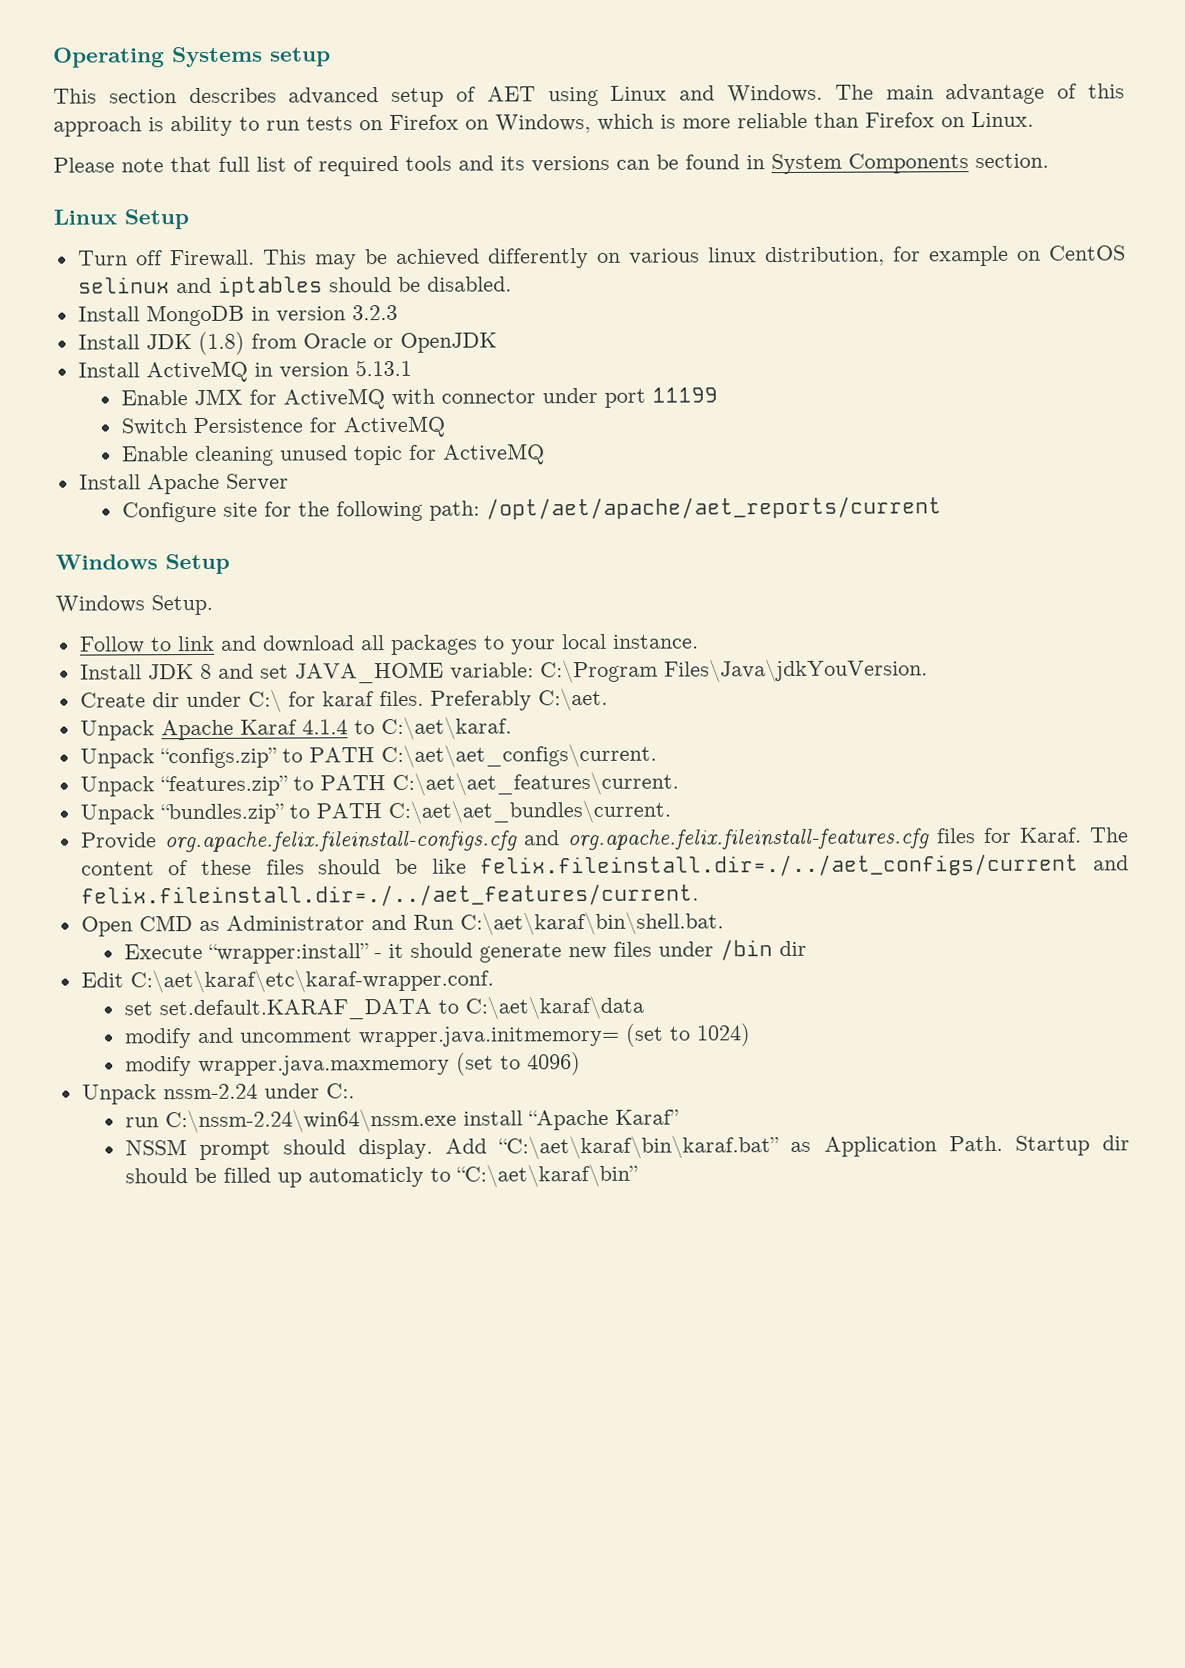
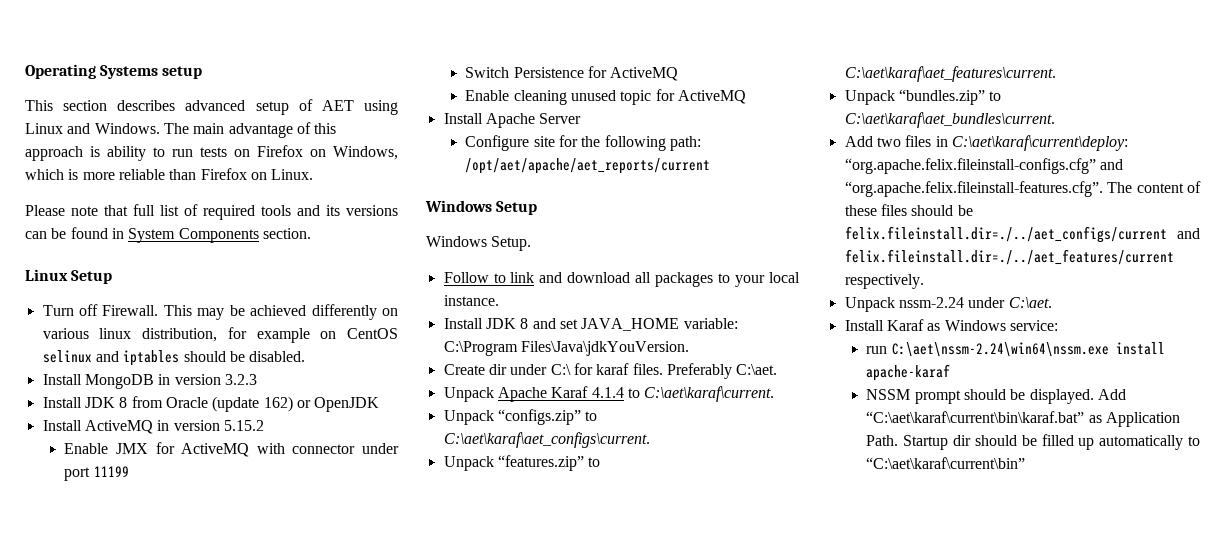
[197,331,245,355] (1.8) -> [119,397,128,408] 8
(367, 341) none -> [212,396,293,412] (update 162)
[354,359,412,377] 5.13.1 -> [223,420,264,431] 5.15.2
[380,716,512,741] C:\aet\karaf. -> [644,386,775,402] C:\aet\karaf\current.
[308,743,657,769] PATH C:\aet\aet_configs\current. -> [443,432,650,448] C:\aet\karaf\aet_configs\current.
[319,771,679,797] PATH C:\aet\aet_features\current. -> [844,66,1056,82] C:\aet\karaf\aet_features\current.
[315,799,671,825] [79,827,1083,853] PATH C:\aet\aet_bundles\current. // Provide org.apache.felix.fileinstall-configs.cfg and org.apache.felix.fileinstall-features.cfg files for Karaf. -> [844,112,1055,128] [844,135,1128,151] [844,158,1123,174] [844,181,1103,197] C:\aet\karaf\aet_bundles\current. // Add two files in C:\aet\karaf\current\deploy: “org.apache.felix.fileinstall-configs.cfg” and “org.apache.felix.fileinstall-features.cfg”.
[431,858,467,874] like -> (973, 210) none
[80,883,699,908] [80,911,724,937] [123,939,807,964] [80,968,494,994] [123,995,644,1021] [123,1023,751,1049] [124,1052,581,1077] [81,1083,355,1105] [124,1108,679,1134] felix.fileinstall.dir=./../aet_features/current. // Open CMD as Administrator and Run C:\aet\karaf\bin\shell.bat. // Execute “wrapper:install” - it should generate new files under /bin dir // Edit C:\aet\karaf\etc\karaf-wrapper.conf. // set set.default.KARAF_DATA to C:\aet\karaf\data // modify and uncomment wrapper.java.initmemory= (set to 1024) // modify wrapper.java.maxmemory (set to 4096) // Unpack nssm-2.24 under C:. // run C:\nssm-2.24\win64\nssm.exe install “Apache Karaf” -> [844,249,1174,265] [844,274,924,289] [844,297,1052,312] [844,319,1058,331] [866,342,1165,357] [866,364,951,381] felix.fileinstall.dir=./../aet_features/current respectively. // Unpack nssm-2.24 under C:\aet. // Install Karaf as Windows service: // run C:\aet\nssm-2.24\win64\nssm.exe install apache-karaf
[358,1135,780,1160] display. Add “C:\aet\karaf\bin\karaf.bat” -> [1010,389,1127,404] [866,411,1085,423] be displayed. Add “C:\aet\karaf\current\bin\karaf.bat”
[307,1163,638,1188] automaticly to “C:\aet\karaf\bin” -> [1099,435,1200,450] [866,457,1026,469] automatically to “C:\aet\karaf\current\bin”

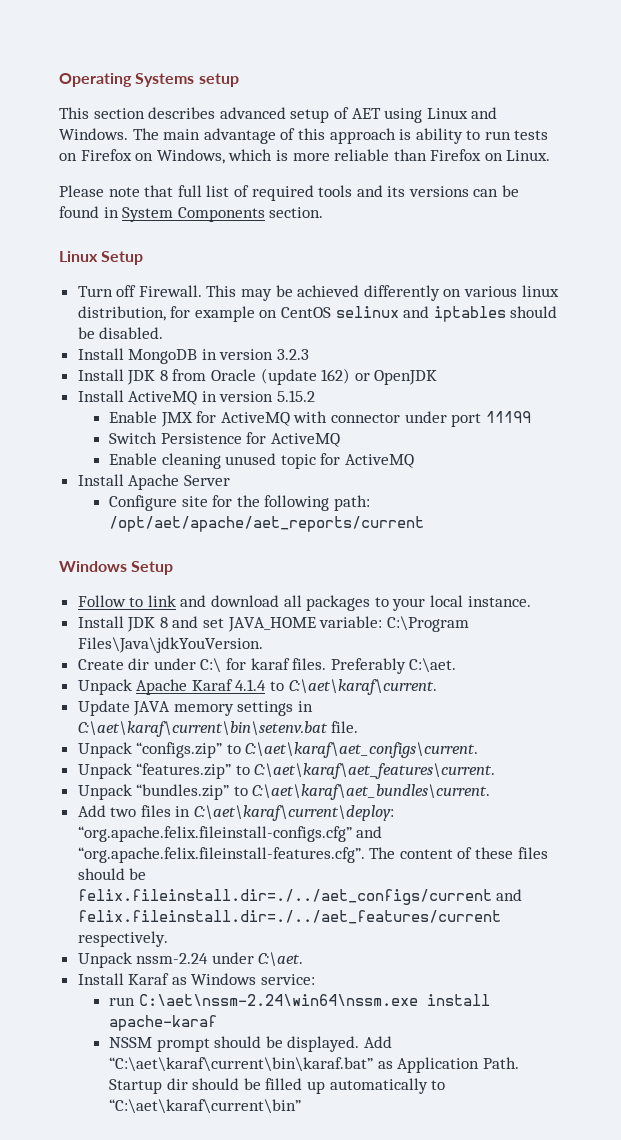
[426,236,532,251] // Windows Setup. -> (174, 568) none
(775, 394) none -> [77,700,314,716] [77,721,359,737] // Update JAVA memory settings in C:\aet\karaf\current\bin\setenv.bat file.

